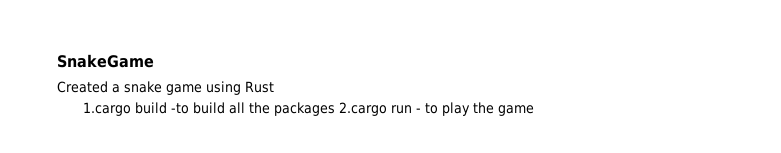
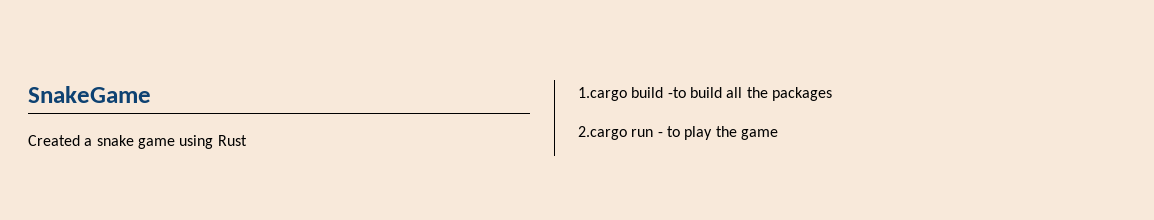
(336, 109) none -> (832, 94) //

